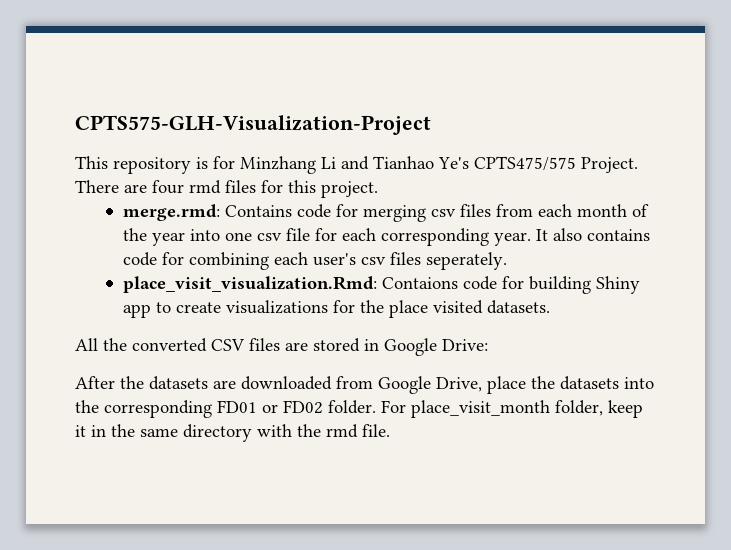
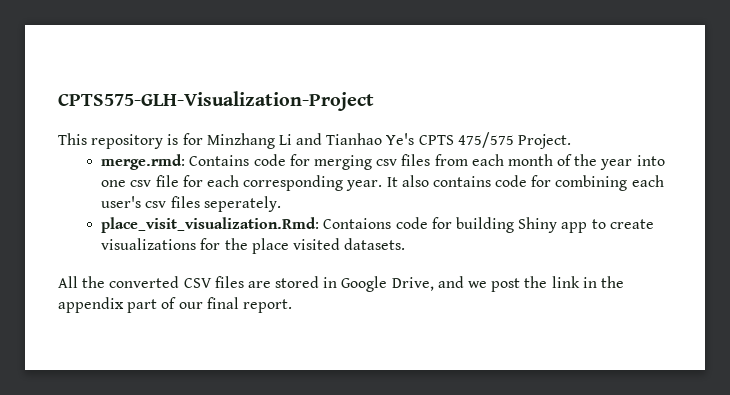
[474,156,576,171] CPTS475/575 -> [418,132,514,148] CPTS 475/575
[75,180,378,198] There are four rmd files for this project. -> (572, 141) none
[442,339,488,351] [75,376,654,394] [75,400,643,418] [75,424,390,442] Drive: // After the datasets are downloaded from Google Drive, place the datasets into the corresponding FD01 or FD02 folder. For place_visit_month folder, keep it in the same directory with the rmd file. -> [391,276,624,292] [58,297,292,313] Drive, and we post the link in the appendix part of our final report.

